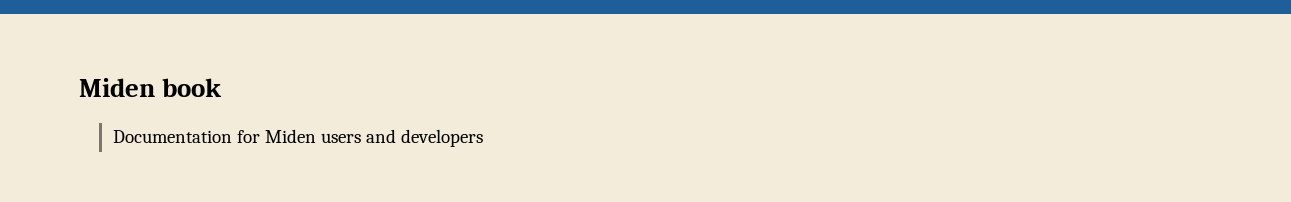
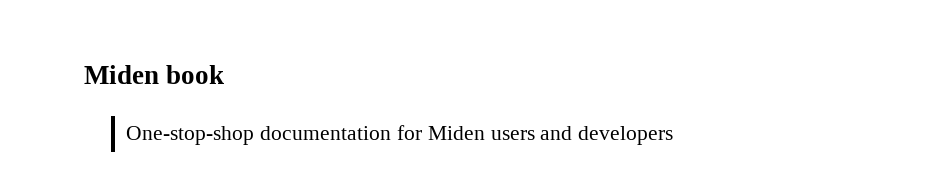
[112,130,232,143] Documentation -> [126,126,392,145] One-stop-shop documentation

